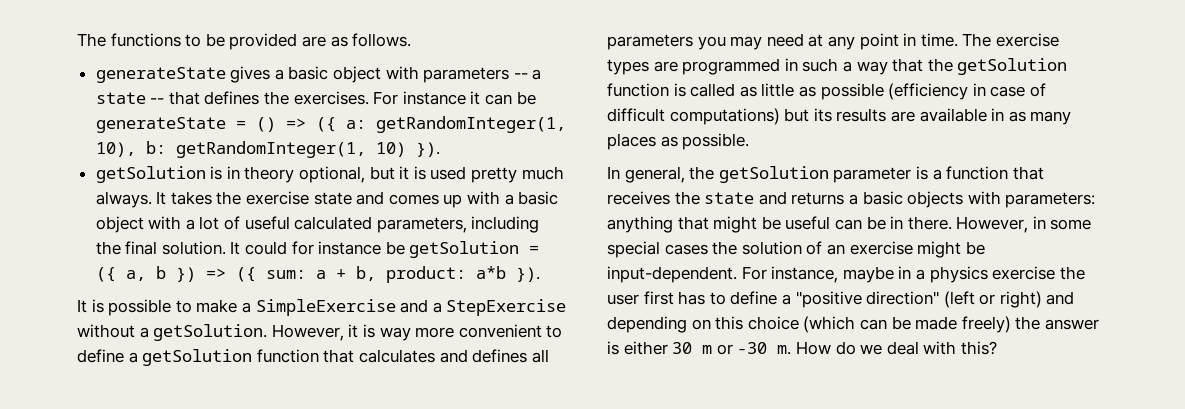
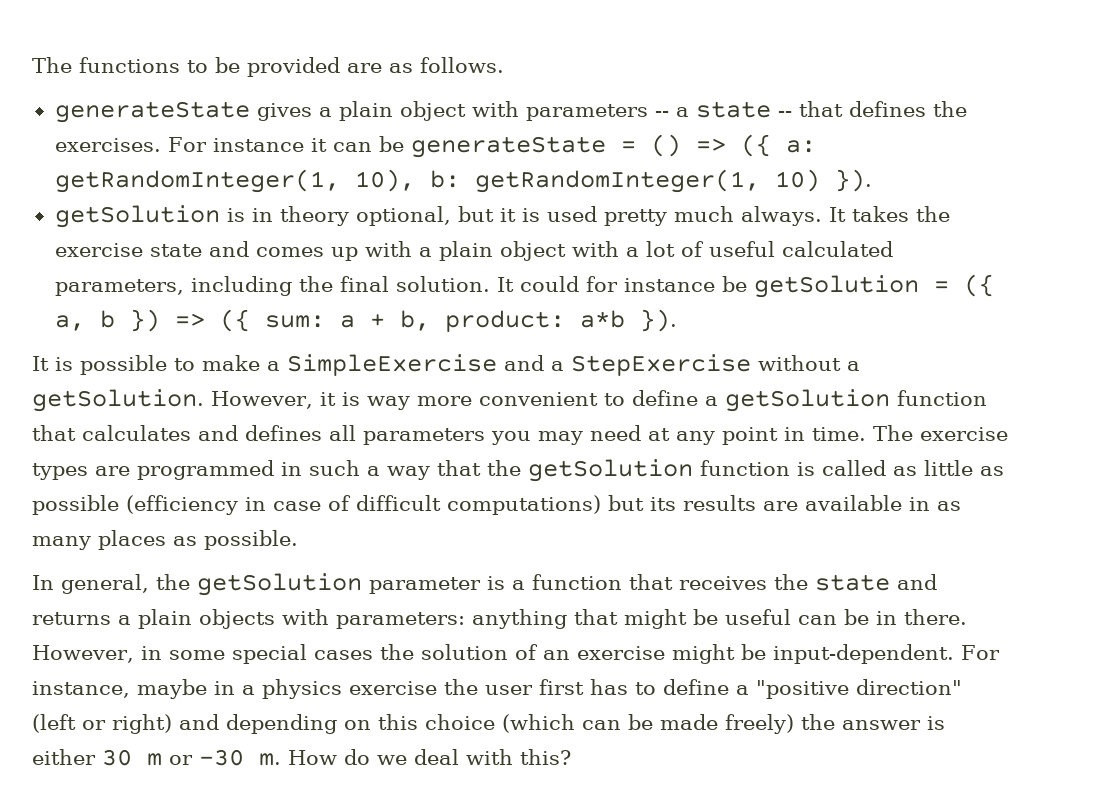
[288,66,329,80] basic -> [338,101,393,121] plain
[518,191,559,205] basic -> [438,241,493,261] plain
[862,191,903,205] basic -> [138,609,192,629] plain

